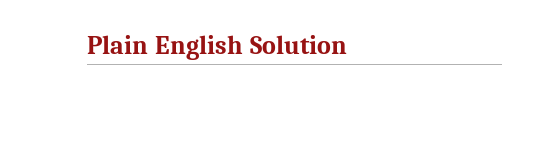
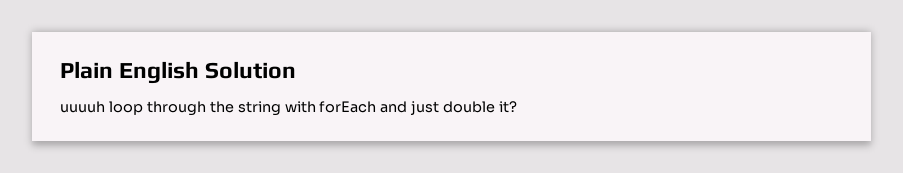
(348, 44) none -> [60,101,518,116] // uuuuh loop through the string with forEach and just double it?

